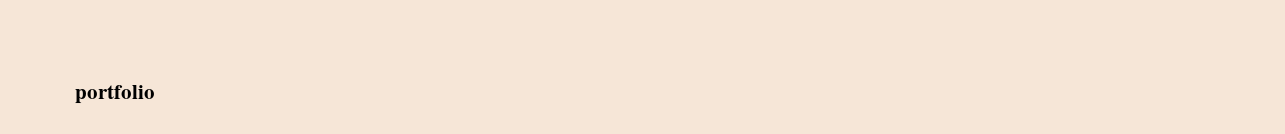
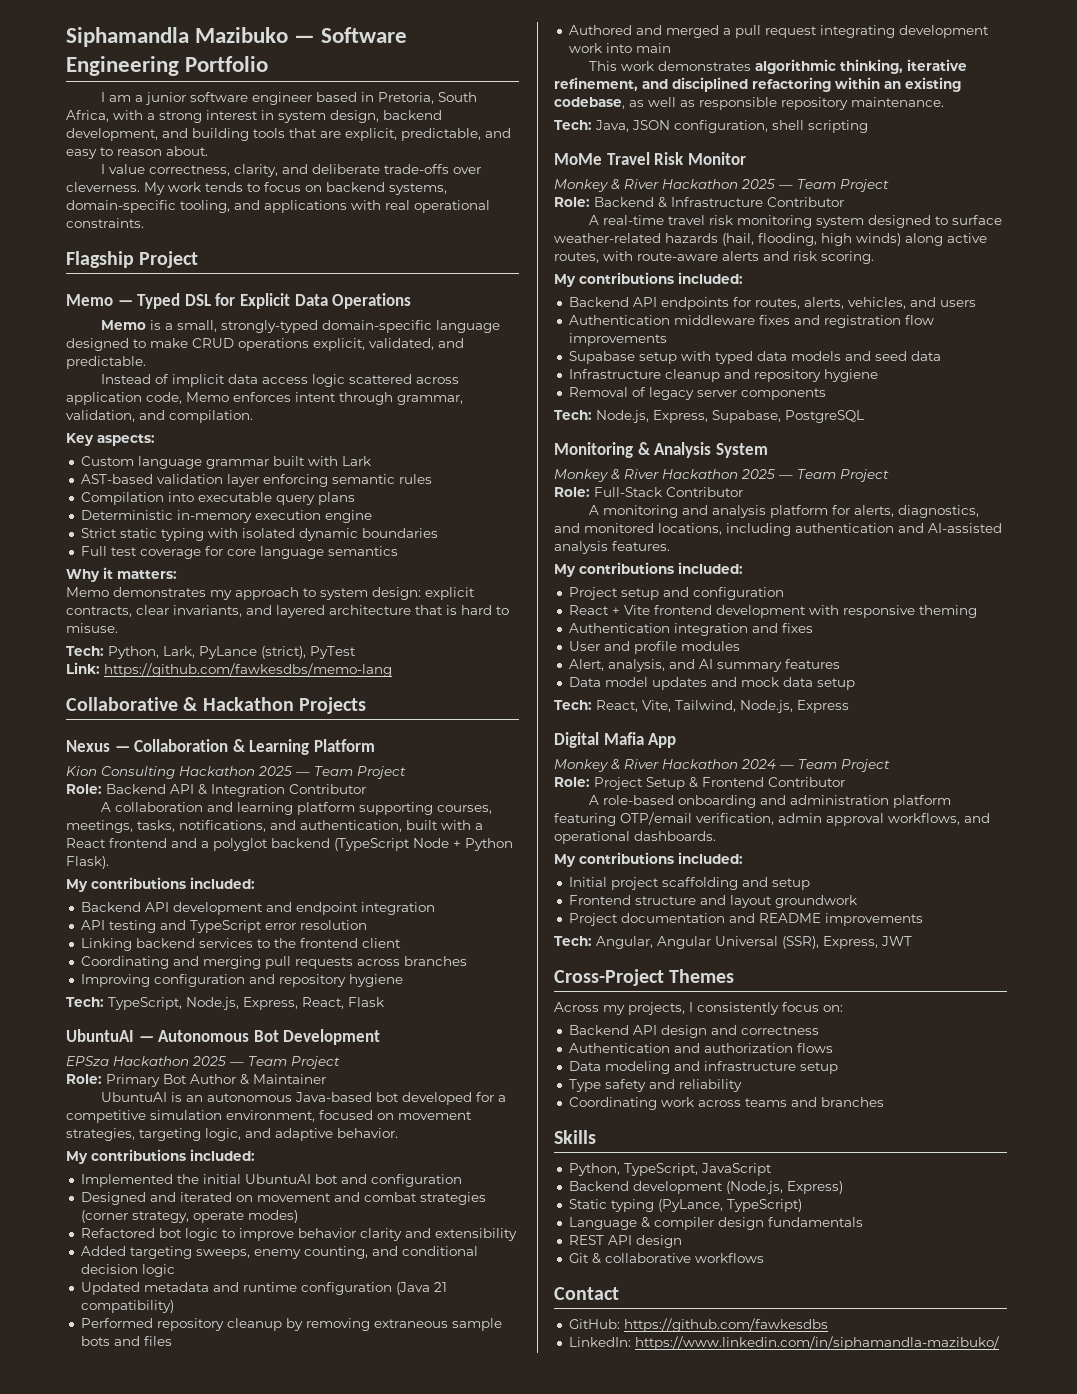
[75,85,155,104] portfolio -> [66,27,408,47] [66,56,269,76] [100,92,477,105] [66,110,442,123] [66,128,511,141] [66,146,208,159] [100,164,481,177] [66,182,447,195] [66,200,490,213] [66,218,144,228] [66,251,199,268] [66,293,412,309] [100,320,500,333] [66,338,464,351] [66,356,146,369] [100,374,459,387] [66,392,463,405] [66,410,253,423] [66,433,155,446] [80,456,371,469] [80,474,432,487] [80,492,355,505] [80,510,372,523] [80,528,438,541] [80,546,398,559] [66,567,177,582] [66,587,475,600] [66,605,509,618] [66,623,118,633] [66,646,356,659] [66,662,392,677] [66,697,366,714] [66,739,375,755] [66,766,406,779] [66,784,366,797] [100,802,492,815] [66,820,483,833] [66,838,513,851] [66,856,109,869] [66,877,255,892] [80,902,435,915] [80,920,367,933] [80,938,401,951] [80,956,467,969] [80,974,403,987] [66,997,384,1010] [66,1029,381,1045] [66,1056,340,1069] [66,1074,326,1087] [100,1092,506,1105] [66,1110,472,1123] [66,1128,398,1141] [66,1149,255,1164] [80,1174,462,1187] [80,1192,486,1205] [80,1210,298,1223] [80,1228,517,1241] [80,1246,478,1259] [80,1264,175,1277] [80,1282,447,1295] [80,1300,174,1313] [80,1318,502,1331] [80,1336,172,1346] [568,25,989,38] [568,43,671,53] [588,59,967,74] [554,77,961,92] [554,97,944,110] [554,120,868,133] [554,152,746,165] [554,179,889,192] [554,197,844,208] [588,215,1002,228] [554,233,987,246] [554,251,874,264] [554,272,743,287] [568,297,976,310] [568,315,934,328] [568,333,667,346] [568,351,941,364] [568,369,878,382] [568,387,826,400] [554,410,864,423] [554,442,768,458] [554,469,889,482] [554,487,743,497] [588,505,979,518] [554,523,1002,536] [554,541,670,554] [554,562,743,577] [568,587,784,600] [568,605,977,618] [568,623,813,636] [568,641,740,654] [568,659,840,672] [568,677,855,690] [554,700,849,713] [554,732,677,748] [554,759,890,772] [554,777,845,790] [588,795,951,808] [554,812,990,826] [554,831,716,844] [554,852,743,867] [568,877,810,890] [568,895,857,908] [568,913,923,926] [554,936,912,949] [554,969,735,986] [554,1002,843,1015] [568,1025,819,1038] [568,1043,833,1053] [568,1061,838,1074] [568,1079,742,1092] [568,1097,884,1110] [554,1130,596,1144] [568,1163,772,1176] [568,1181,843,1194] [568,1199,802,1212] [568,1217,863,1230] [568,1235,682,1248] [568,1253,764,1264] [554,1287,619,1300] [568,1318,828,1332] [568,1336,999,1350] Siphamandla Mazibuko — Software Engineering Portfolio // I am a junior software engineer based in Pretoria, South Africa, with a strong interest in system design, backend development, and building tools that are explicit, predictable, and easy to reason about. // I value correctness, clarity, and deliberate trade-offs over cleverness. My work tends to focus on backend systems, domain-specific tooling, and applications with real operational constraints. // Flagship Project // Memo — Typed DSL for Explicit Data Operations // Memo is a small, strongly-typed domain-specific language designed to make CRUD operations explicit, validated, and predictable. // Instead of implicit data access logic scattered across application code, Memo enforces intent through grammar, validation, and compilation. // Key aspects: // Custom language grammar built with Lark // AST-based validation layer enforcing semantic rules // Compilation into executable query plans // Deterministic in-memory execution engine // Strict static typing with isolated dynamic boundaries // Full test coverage for core language semantics // Why it matters: // Memo demonstrates my approach to system design: explicit contracts, clear invariants, and layered architecture that is hard to misuse. // Tech: Python, Lark, PyLance (strict), PyTest // Link: https://github.com/fawkesdbs/memo-lang // Collaborative & Hackathon Projects // Nexus — Collaboration & Learning Platform // Kion Consulting Hackathon 2025 — Team Project // Role: Backend API & Integration Contributor // A collaboration and learning platform supporting courses, meetings, tasks, notifications, and authentication, built with a React frontend and a polyglot backend (TypeScript Node + Python Flask). // My contributions included: // Backend API development and endpoint integration // API testing and TypeScript error resolution // Linking backend services to the frontend client // Coordinating and merging pull requests across branches // Improving configuration and repository hygiene // Tech: TypeScript, Node.js, Express, React, Flask // UbuntuAI — Autonomous Bot Development // EPSza Hackathon 2025 — Team Project // Role: Primary Bot Author & Maintainer // UbuntuAI is an autonomous Java-based bot developed for a competitive simulation environment, focused on movement strategies, targeting logic, and adaptive behavior. // My contributions included: // Implemented the initial UbuntuAI bot and configuration // Designed and iterated on movement and combat strategies (corner strategy, operate modes) // Refactored bot logic to improve behavior clarity and extensibility // Added targeting sweeps, enemy counting, and conditional decision logic // Updated metadata and runtime configuration (Java 21 compatibility) // Performed repository cleanup by removing extraneous sample bots and files // Authored and merged a pull request integrating development work into main // This work demonstrates algorithmic thinking, iterative refinement, and disciplined refactoring within an existing codebase, as well as responsible repository maintenance. // Tech: Java, JSON configuration, shell scripting // MoMe Travel Risk Monitor // Monkey & River Hackathon 2025 — Team Project // Role: Backend & Infrastructure Contributor // A real-time travel risk monitoring system designed to surface weather-related hazards (hail, flooding, high winds) along active routes, with route-aware alerts and risk scoring. // My contributions included: // Backend API endpoints for routes, alerts, vehicles, and users // Authentication middleware fixes and registration flow improvements // Supabase setup with typed data models and seed data // Infrastructure cleanup and repository hygiene // Removal of legacy server components // Tech: Node.js, Express, Supabase, PostgreSQL // Monitoring & Analysis System // Monkey & River Hackathon 2025 — Team Project // Role: Full-Stack Contributor // A monitoring and analysis platform for alerts, diagnostics, and monitored locations, including authentication and AI-assisted analysis features. // My contributions included: // Project setup and configuration // React + Vite frontend development with responsive theming // Authentication integration and fixes // User and profile modules // Alert, analysis, and AI summary features // Data model updates and mock data setup // Tech: React, Vite, Tailwind, Node.js, Express // Digital Mafia App // Monkey & River Hackathon 2024 — Team Project // Role: Project Setup & Frontend Contributor // A role-based onboarding and administration platform featuring OTP/email verification, admin approval workflows, and operational dashboards. // My contributions included: // Initial project scaffolding and setup // Frontend structure and layout groundwork // Project documentation and README improvements // Tech: Angular, Angular Universal (SSR), Express, JWT // Cross-Project Themes // Across my projects, I consistently focus on: // Backend API design and correctness // Authentication and authorization flows // Data modeling and infrastructure setup // Type safety and reliability // Coordinating work across teams and branches // Skills // Python, TypeScript, JavaScript // Backend development (Node.js, Express) // Static typing (PyLance, TypeScript) // Language & compiler design fundamentals // REST API design // Git & collaborative workflows // Contact // GitHub: https://github.com/fawkesdbs // LinkedIn: https://www.linkedin.com/in/siphamandla-mazibuko/

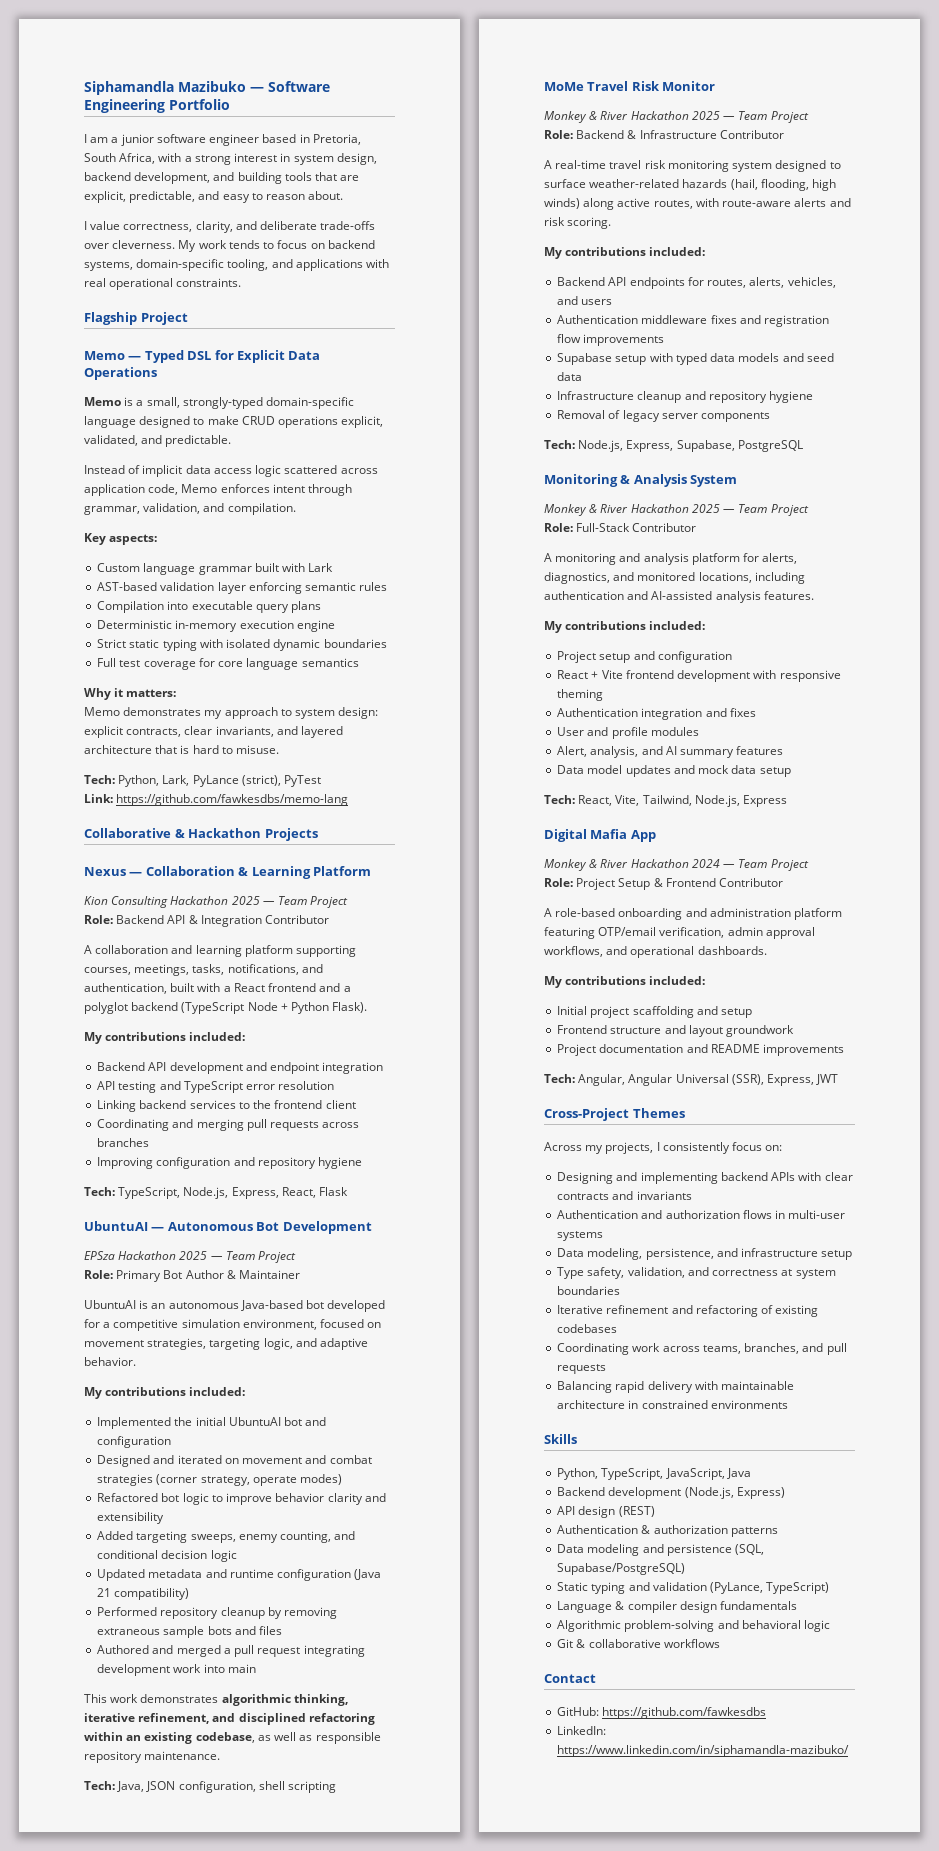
[568,1025,819,1038] Backend API design and correctness -> [557,1172,853,1184] [557,1191,692,1200] Designing and implementing backend APIs with clear contracts and invariants
[568,1061,670,1074] // Data modeling -> [775,1210,846,1219] [557,1231,604,1241] [557,1248,714,1260] in multi-user systems // Data modeling, persistence,
[604,1079,742,1092] [568,1097,884,1110] safety and reliability // Coordinating work across teams and branches -> [587,1267,836,1279] [557,1286,621,1295] [557,1305,819,1317] [557,1324,618,1333] [557,1343,847,1355] [557,1364,607,1374] [557,1381,795,1393] [557,1400,788,1409] safety, validation, and correctness at system boundaries // Iterative refinement and refactoring of existing codebases // Coordinating work across teams, branches, and pull requests // Balancing rapid delivery with maintainable architecture in constrained environments
[700,1163,772,1176] JavaScript -> [665,1468,751,1480] JavaScript, Java
(843, 1187) none -> [557,1506,655,1518] [557,1525,778,1537] [557,1544,765,1556] [557,1563,686,1575] // API design (REST) // Authentication & authorization patterns // Data modeling and persistence (SQL, Supabase/PostgreSQL)
(654, 1205) none -> [628,1582,707,1591] and validation
[568,1235,682,1248] REST API design -> [557,1620,831,1632] Algorithmic problem-solving and behavioral logic

